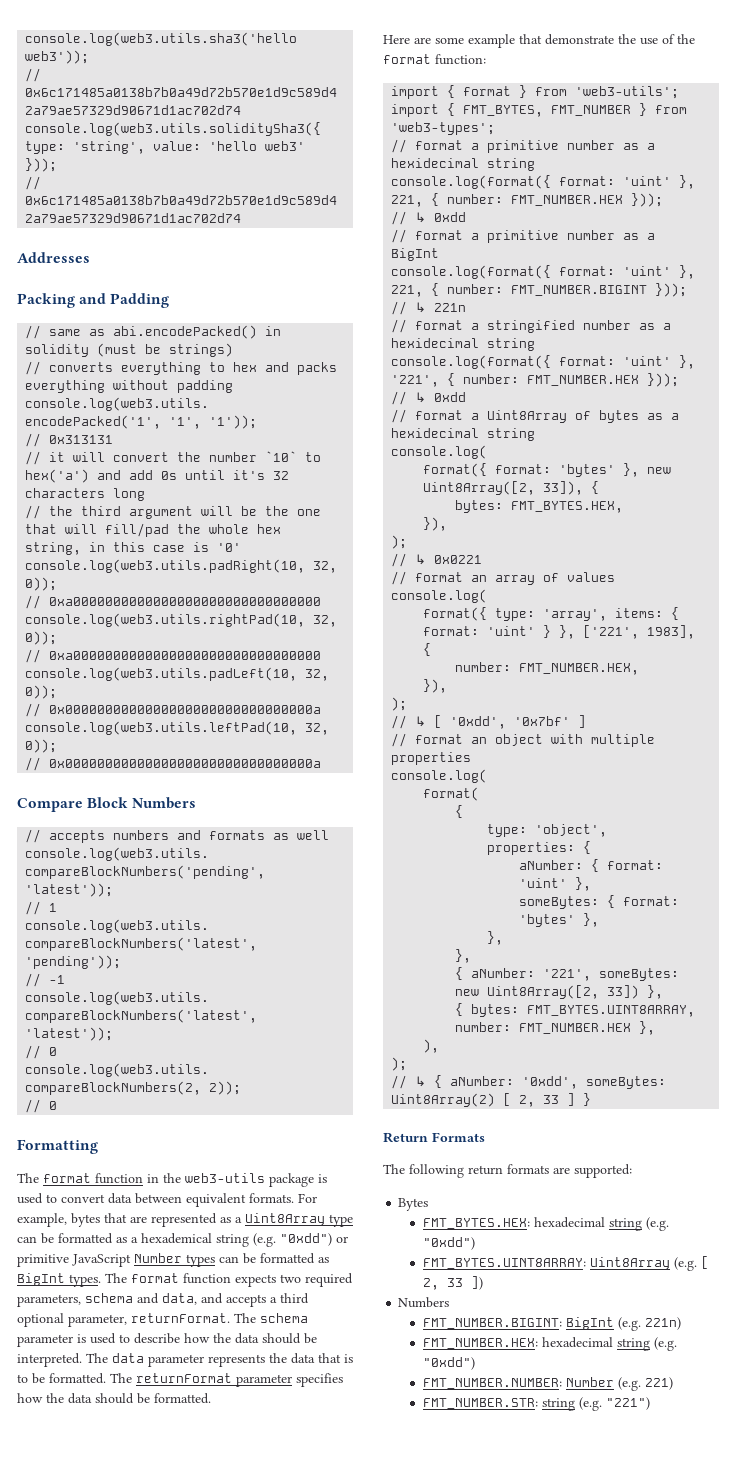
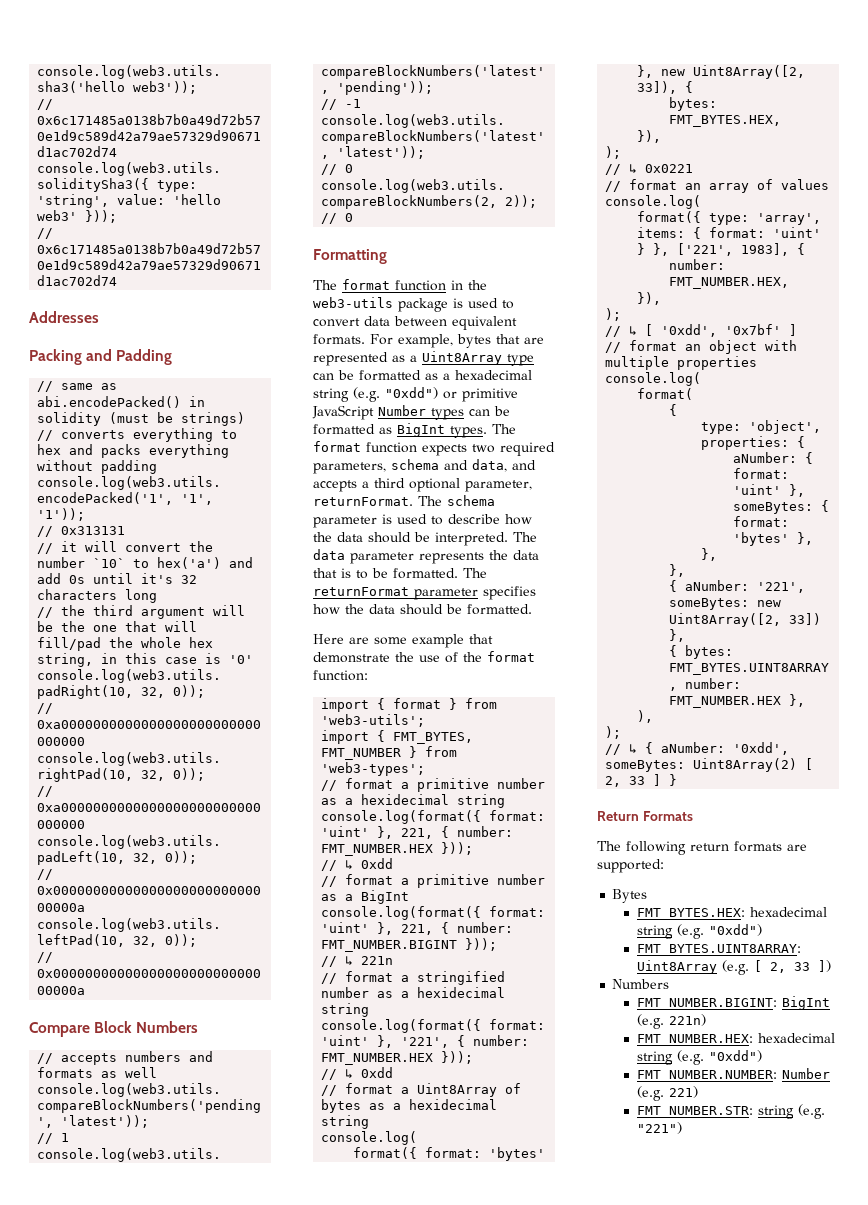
[141,1233,212,1244] hexademical -> [455,370,532,380] hexadecimal

